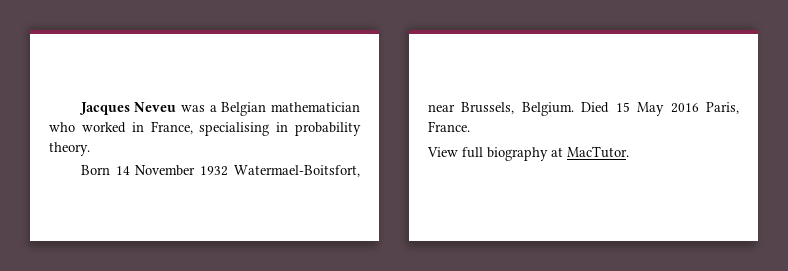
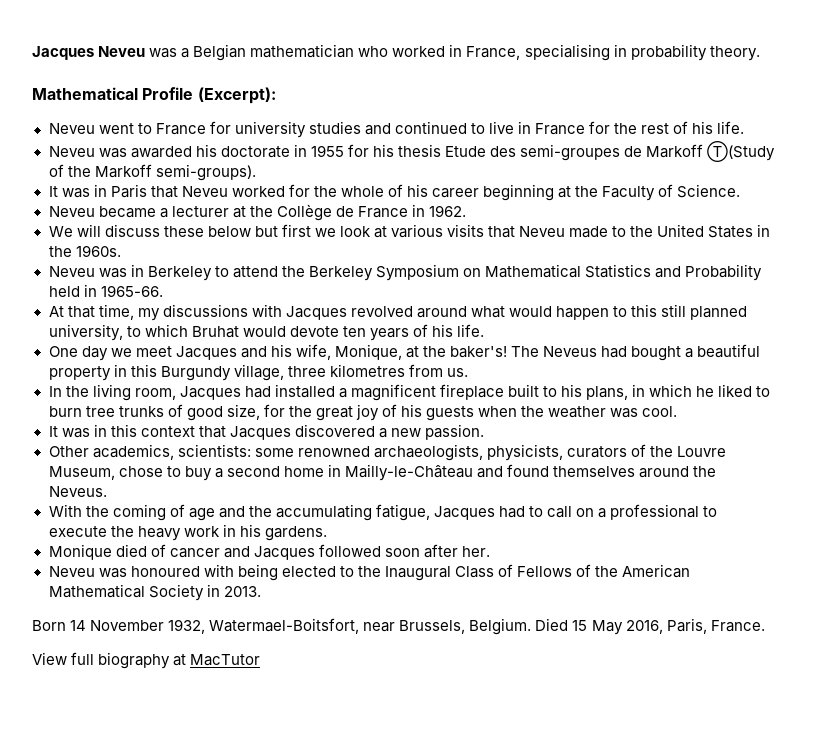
(90, 149) none -> [32,87,276,104] [48,121,745,138] [48,141,776,162] [48,164,256,181] [48,184,741,201] [48,204,467,221] [48,224,771,238] [48,245,121,257] [48,264,763,281] [48,284,163,297] [48,304,748,321] [48,324,485,341] [48,344,761,361] [48,364,468,381] [48,384,771,401] [48,404,678,421] [48,424,485,440] [48,444,726,461] [48,464,717,481] [48,486,107,497] [48,504,718,521] [48,524,327,541] [48,544,490,560] [48,564,691,581] [48,584,261,601] // Mathematical Profile (Excerpt): // Neveu went to France for university studies and continued to live in France for the rest of his life. // Neveu was awarded his doctorate in 1955 for his thesis Etude des semi-groupes de Markoff Ⓣ(Study of the Markoff semi-groups). // It was in Paris that Neveu worked for the whole of his career beginning at the Faculty of Science. // Neveu became a lecturer at the Collège de France in 1962. // We will discuss these below but first we look at various visits that Neveu made to the United States in the 1960s. // Neveu was in Berkeley to attend the Berkeley Symposium on Mathematical Statistics and Probability held in 1965-66. // At that time, my discussions with Jacques revolved around what would happen to this still planned university, to which Bruhat would devote ten years of his life. // One day we meet Jacques and his wife, Monique, at the baker's! The Neveus had bought a beautiful property in this Burgundy village, three kilometres from us. // In the living room, Jacques had installed a magnificent fireplace built to his plans, in which he liked to burn tree trunks of good size, for the great joy of his guests when the weather was cool. // It was in this context that Jacques discovered a new passion. // Other academics, scientists: some renowned archaeologists, physicists, curators of the Louvre Museum, chose to buy a second home in Mailly-le-Château and found themselves around the Neveus. // With the coming of age and the accumulating fatigue, Jacques had to call on a professional to execute the heavy work in his gardens. // Monique died of cancer and Jacques followed soon after her. // Neveu was honoured with being elected to the Inaugural Class of Fellows of the American Mathematical Society in 2013.
[200,166,229,176] 1932 -> [168,619,206,634] 1932,
[670,103,699,113] 2016 -> [625,620,663,634] 2016,
[567,146,629,158] MacTutor. -> [190,654,261,666] MacTutor

